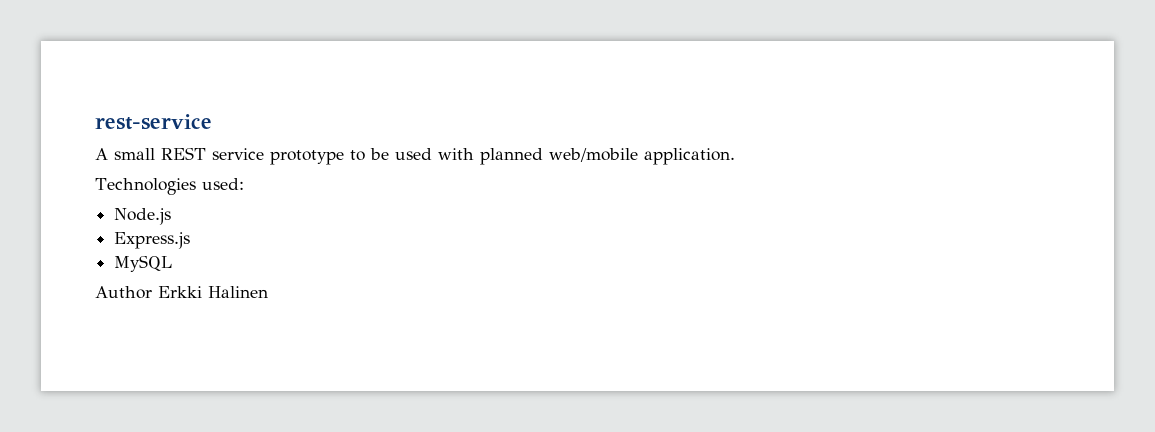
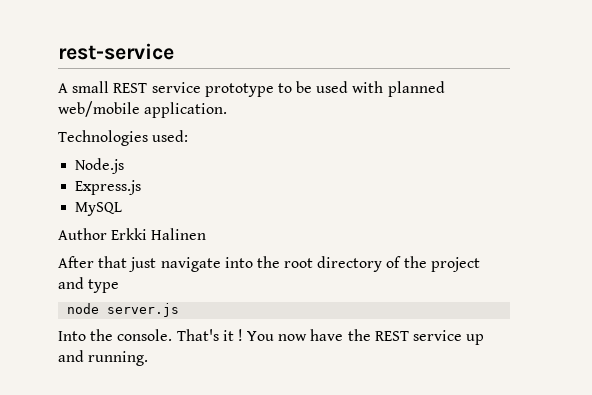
(268, 292) none -> [58,256,480,272] [58,277,120,293] [67,303,180,317] [58,329,485,345] [58,350,149,366] // After that just navigate into the root directory of the project and type // node server.js // Into the console. That's it ! You now have the REST service up and running.

